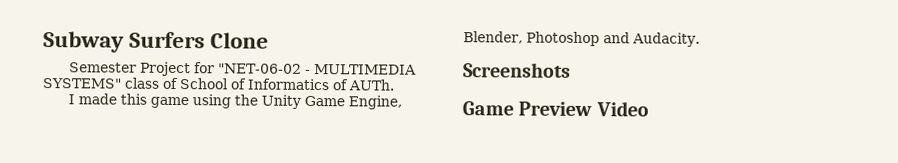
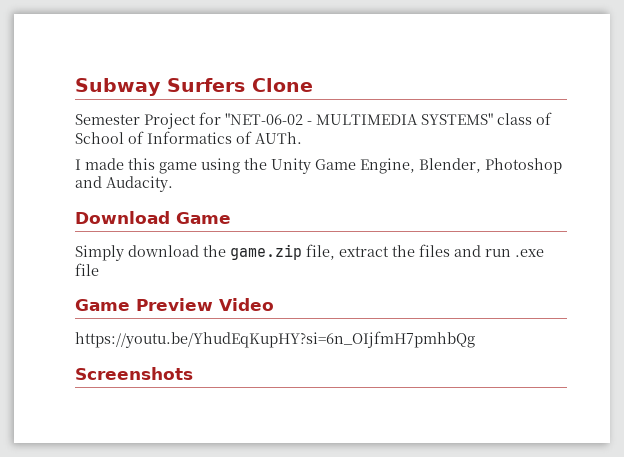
[463,62,571,78] Screenshots -> [75,211,231,224] [75,244,544,261] [75,263,99,276] Download Game // Simply download the game.zip file, extract the files and run .exe file
(649, 109) none -> [75,331,475,348] [75,367,193,380] // https://youtu.be/YhudEqKupHY?si=6n_OIjfmH7pmhbQg // Screenshots

